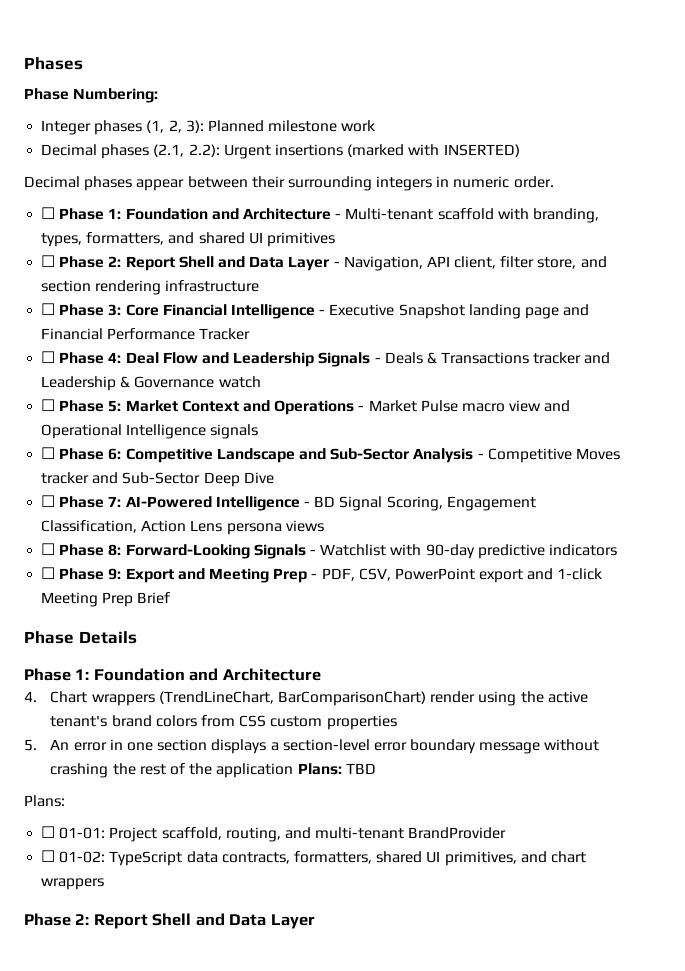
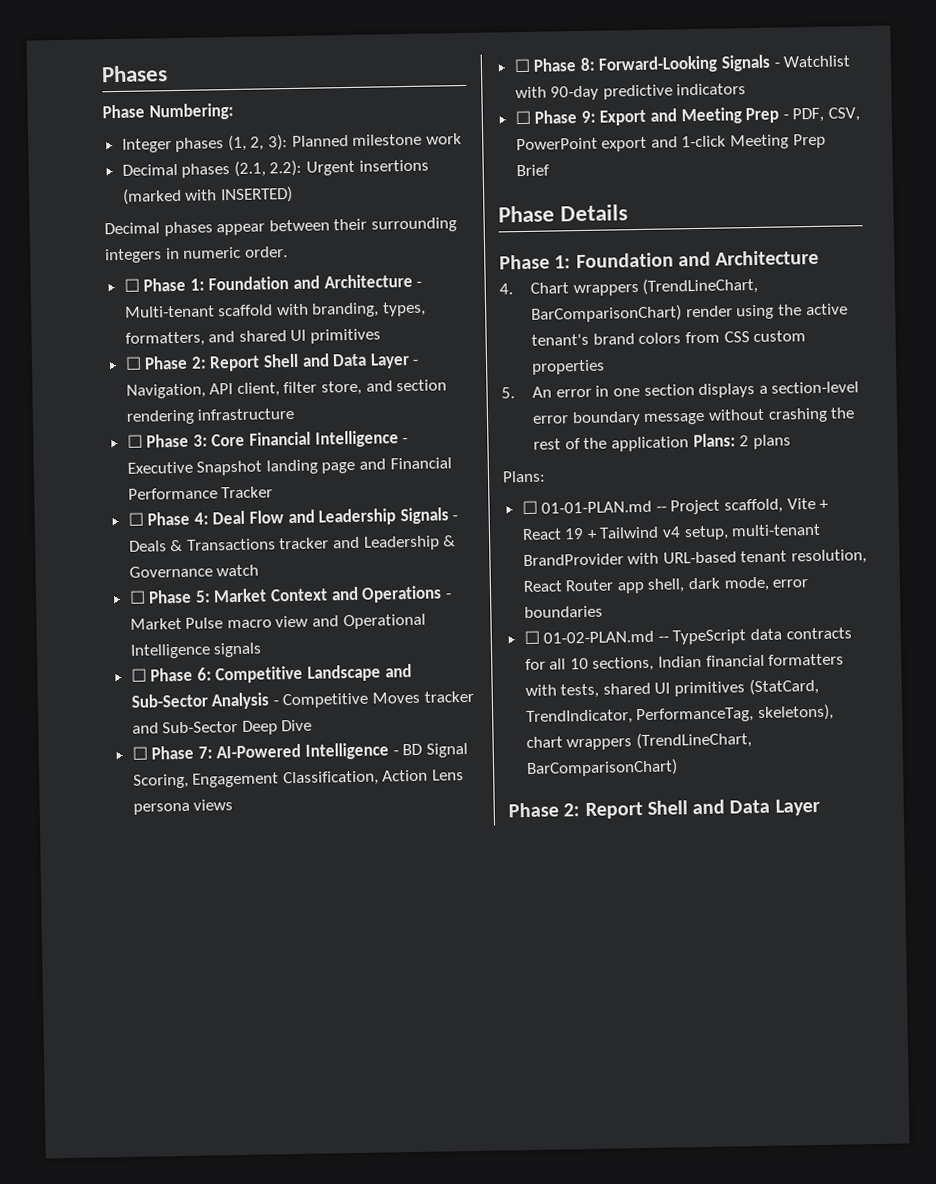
[345,763,376,774] TBD -> [739,434,791,450] 2 plans
[59,827,507,842] [41,850,547,866] 01-01: Project scaffold, routing, and multi-tenant BrandProvider // ☐ 01-02: TypeScript data contracts, formatters, shared UI primitives, and -> [541,497,830,515] [521,523,822,541] [522,549,868,567] [522,576,809,594] [523,605,603,619] [523,627,852,645] [524,653,845,672] [524,677,819,699] [525,703,834,726] 01-01-PLAN.md -- Project scaffold, Vite + React 19 + Tailwind v4 setup, multi-tenant BrandProvider with URL-based tenant resolution, React Router app shell, dark mode, error boundaries // ☐ 01-02-PLAN.md -- TypeScript data contracts for all 10 sections, Indian financial formatters with tests, shared UI primitives (StatCard, TrendIndicator, PerformanceTag, skeletons),
(105, 884) none -> [635,731,752,750] [525,758,678,778] (TrendLineChart, BarComparisonChart)

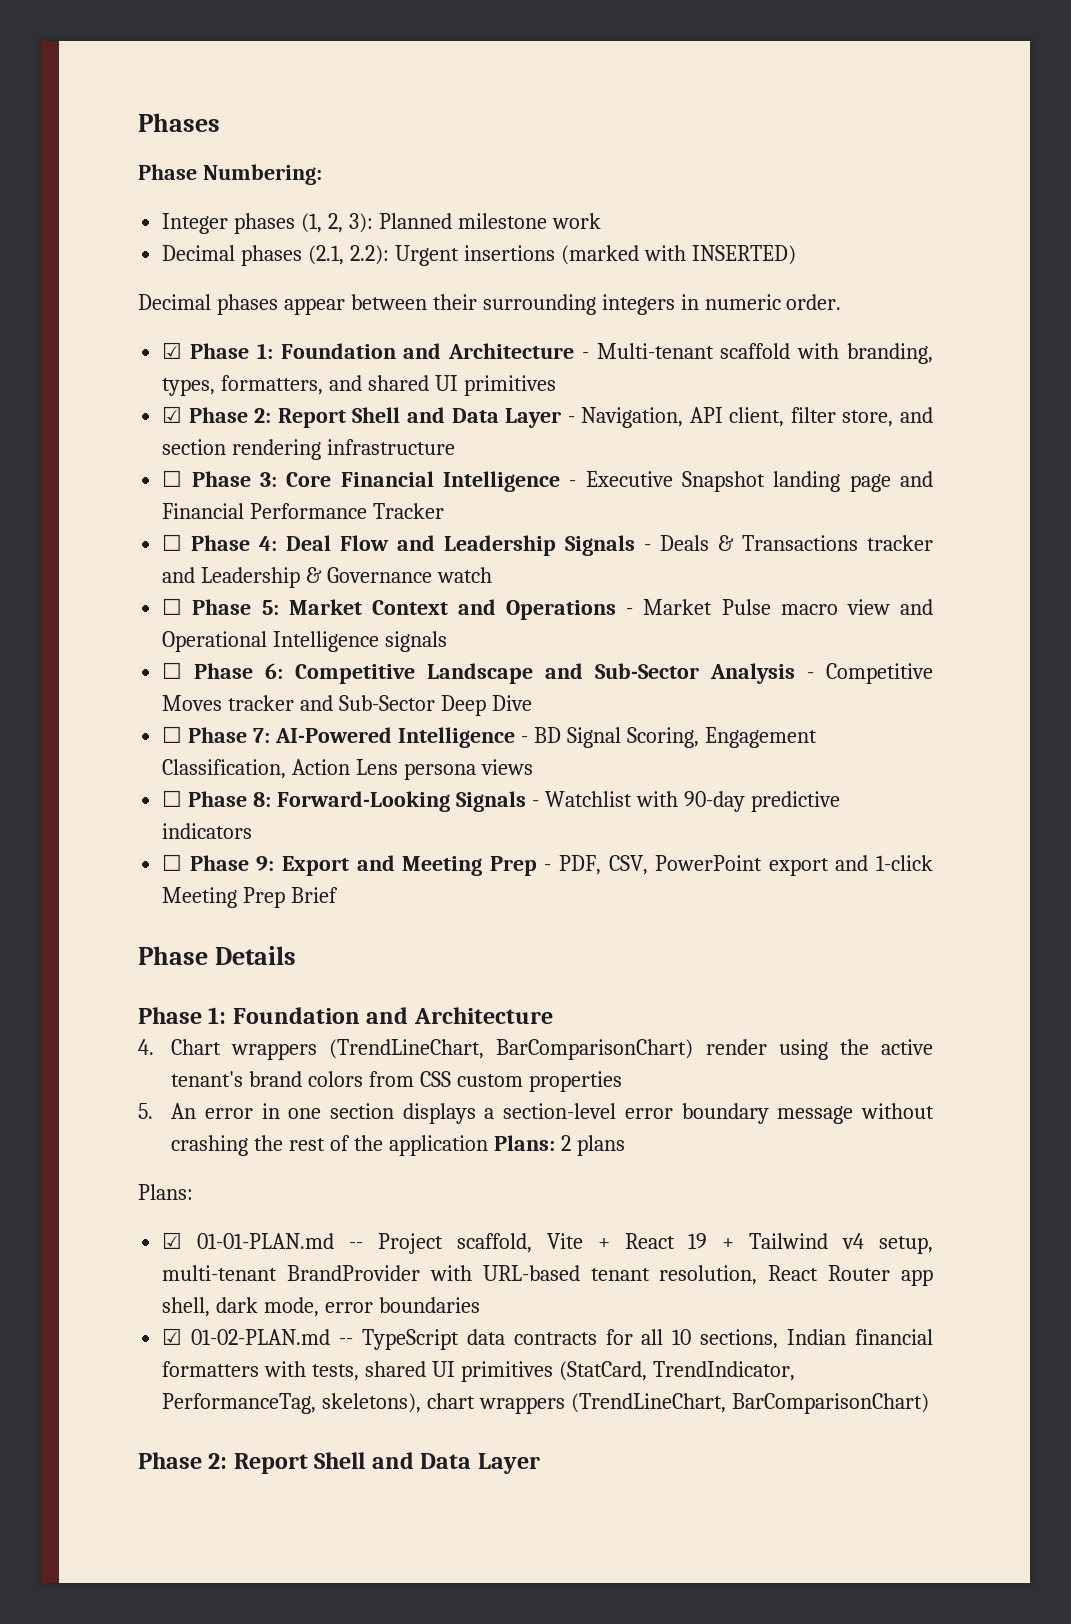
[123,278,140,292] ☐ -> [162,342,183,359] ☑
[124,356,142,370] ☐ -> [162,406,183,423] ☑
[521,500,538,515] ☐ -> [162,1232,183,1249] ☑
[523,630,540,645] ☐ -> [162,1328,183,1345] ☑

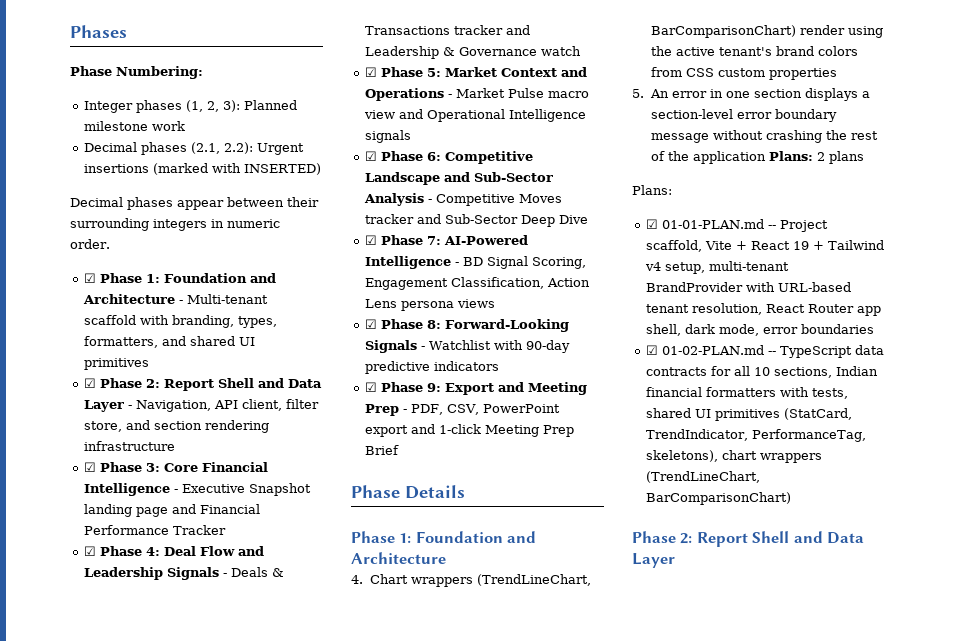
[162,470,183,487] ☐ -> [84,462,97,472] ☑
[162,534,183,551] ☐ -> [84,546,97,556] ☑
[162,598,183,615] ☐ -> [365,67,378,77] ☑
[162,662,183,679] ☐ -> [365,151,378,161] ☑
[162,726,183,743] ☐ -> [365,235,378,245] ☑
[162,790,183,807] ☐ -> [365,319,378,329] ☑
[162,854,183,871] ☐ -> [365,382,378,392] ☑

